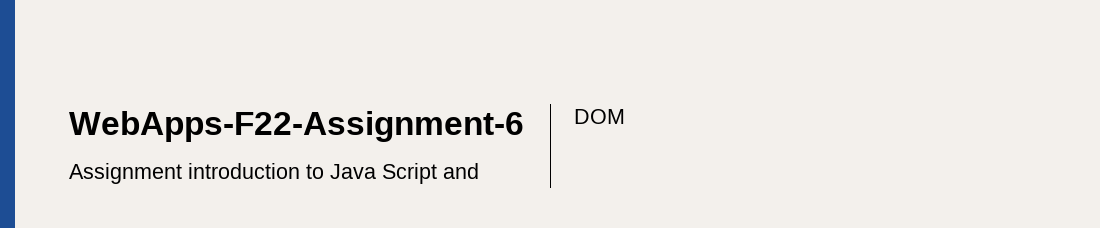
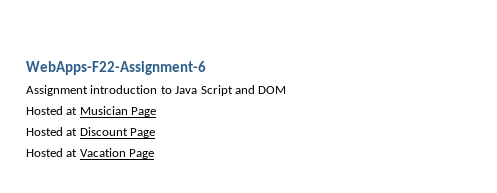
(625, 116) none -> [26,106,157,117] [26,127,156,138] [26,148,155,159] // Hosted at Musician Page // Hosted at Discount Page // Hosted at Vacation Page

